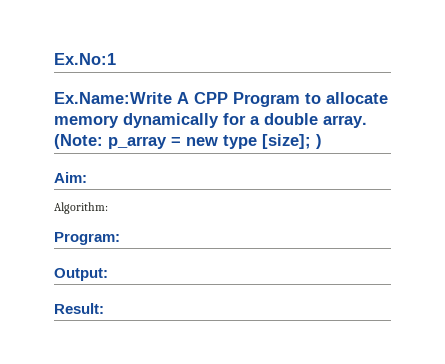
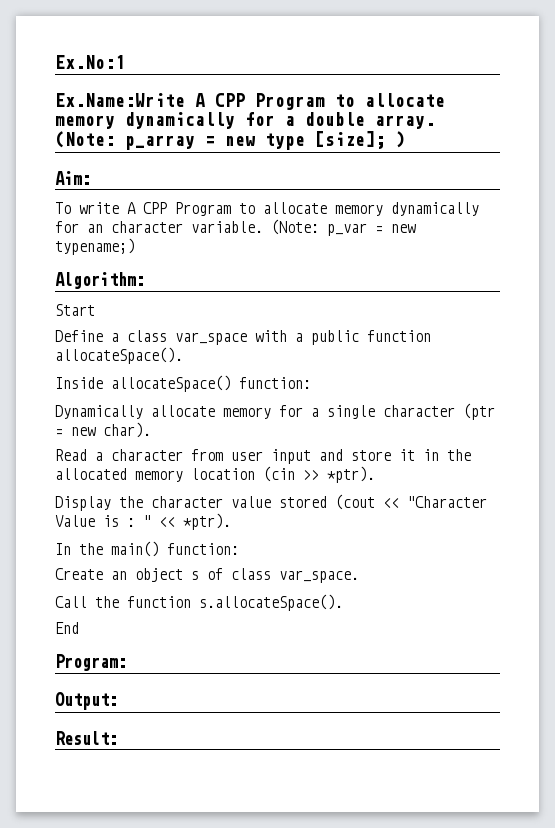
[54,202,108,214] Algorithm: -> [55,202,479,216] [55,219,416,236] [55,238,135,255] [55,272,145,289] [55,304,95,316] [55,330,431,345] [55,347,183,364] [55,375,311,392] [55,403,495,420] [55,422,151,438] [55,449,471,464] [55,466,375,483] [55,494,487,511] [55,513,231,530] [55,541,239,557] [55,568,359,583] [55,594,343,611] [55,622,79,634] To write A CPP Program to allocate memory dynamically for an character variable. (Note: p_var = new typename;) // Algorithm: // Start // Define a class var_space with a public function allocateSpace(). // Inside allocateSpace() function: // Dynamically allocate memory for a single character (ptr = new char). // Read a character from user input and store it in the allocated memory location (cin >> *ptr). // Display the character value stored (cout << "Character Value is : " << *ptr). // In the main() function: // Create an object s of class var_space. // Call the function s.allocateSpace(). // End

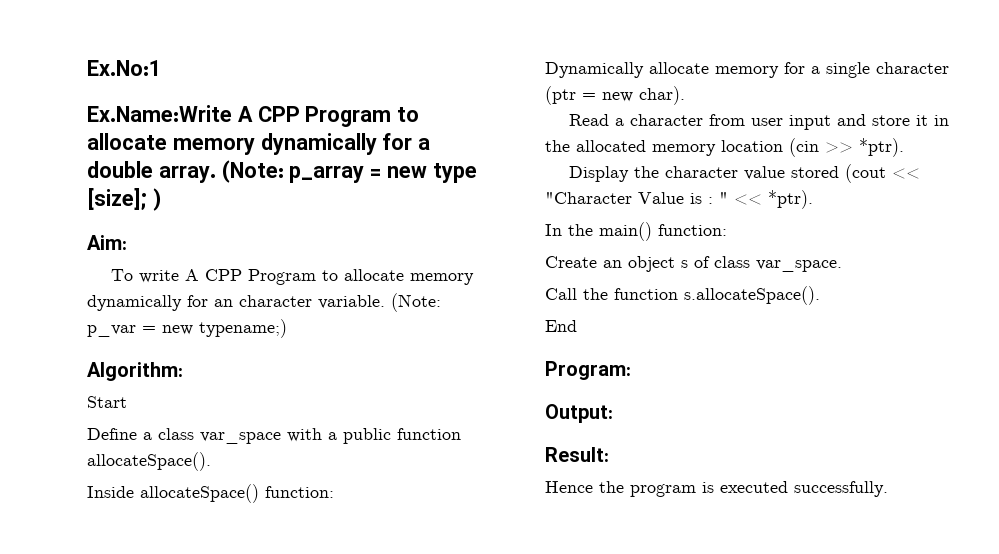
(118, 738) none -> [545,481,888,497] // Hence the program is executed successfully.

